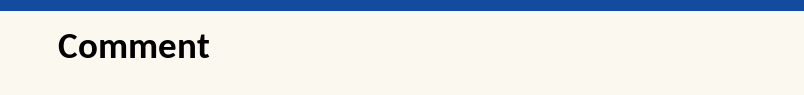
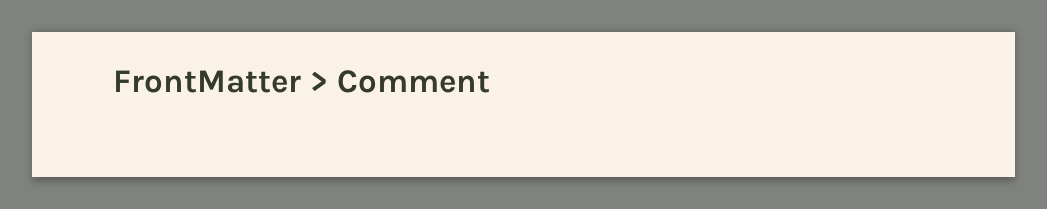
(58, 46) none -> [113,70,328,93] FrontMatter >

